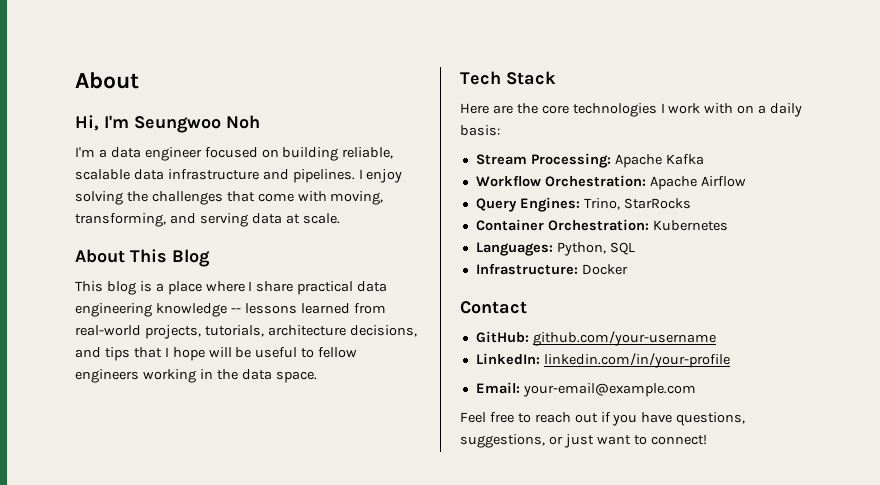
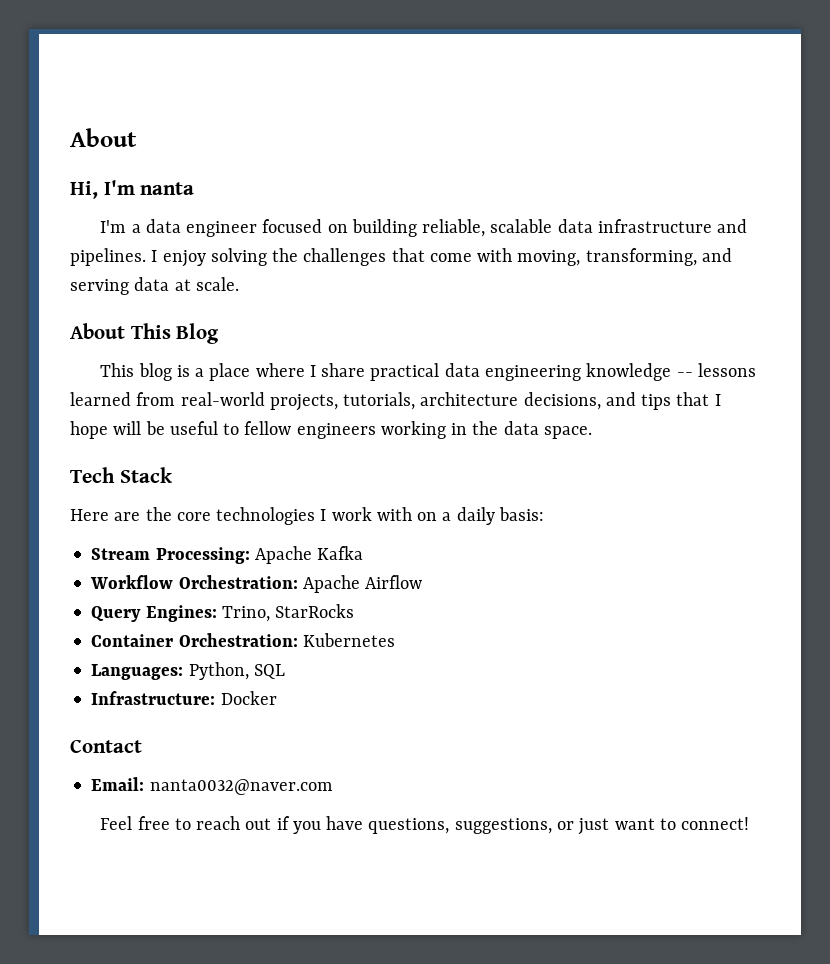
[134,115,260,133] Seungwoo Noh -> [140,182,195,195] nanta
[475,331,716,346] [475,353,730,368] // GitHub: github.com/your-username // LinkedIn: linkedin.com/in/your-profile -> (142, 746) none
[522,383,696,397] your-email@example.com -> [149,779,333,795] nanta0032@naver.com

